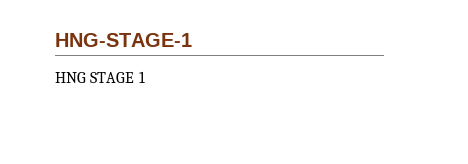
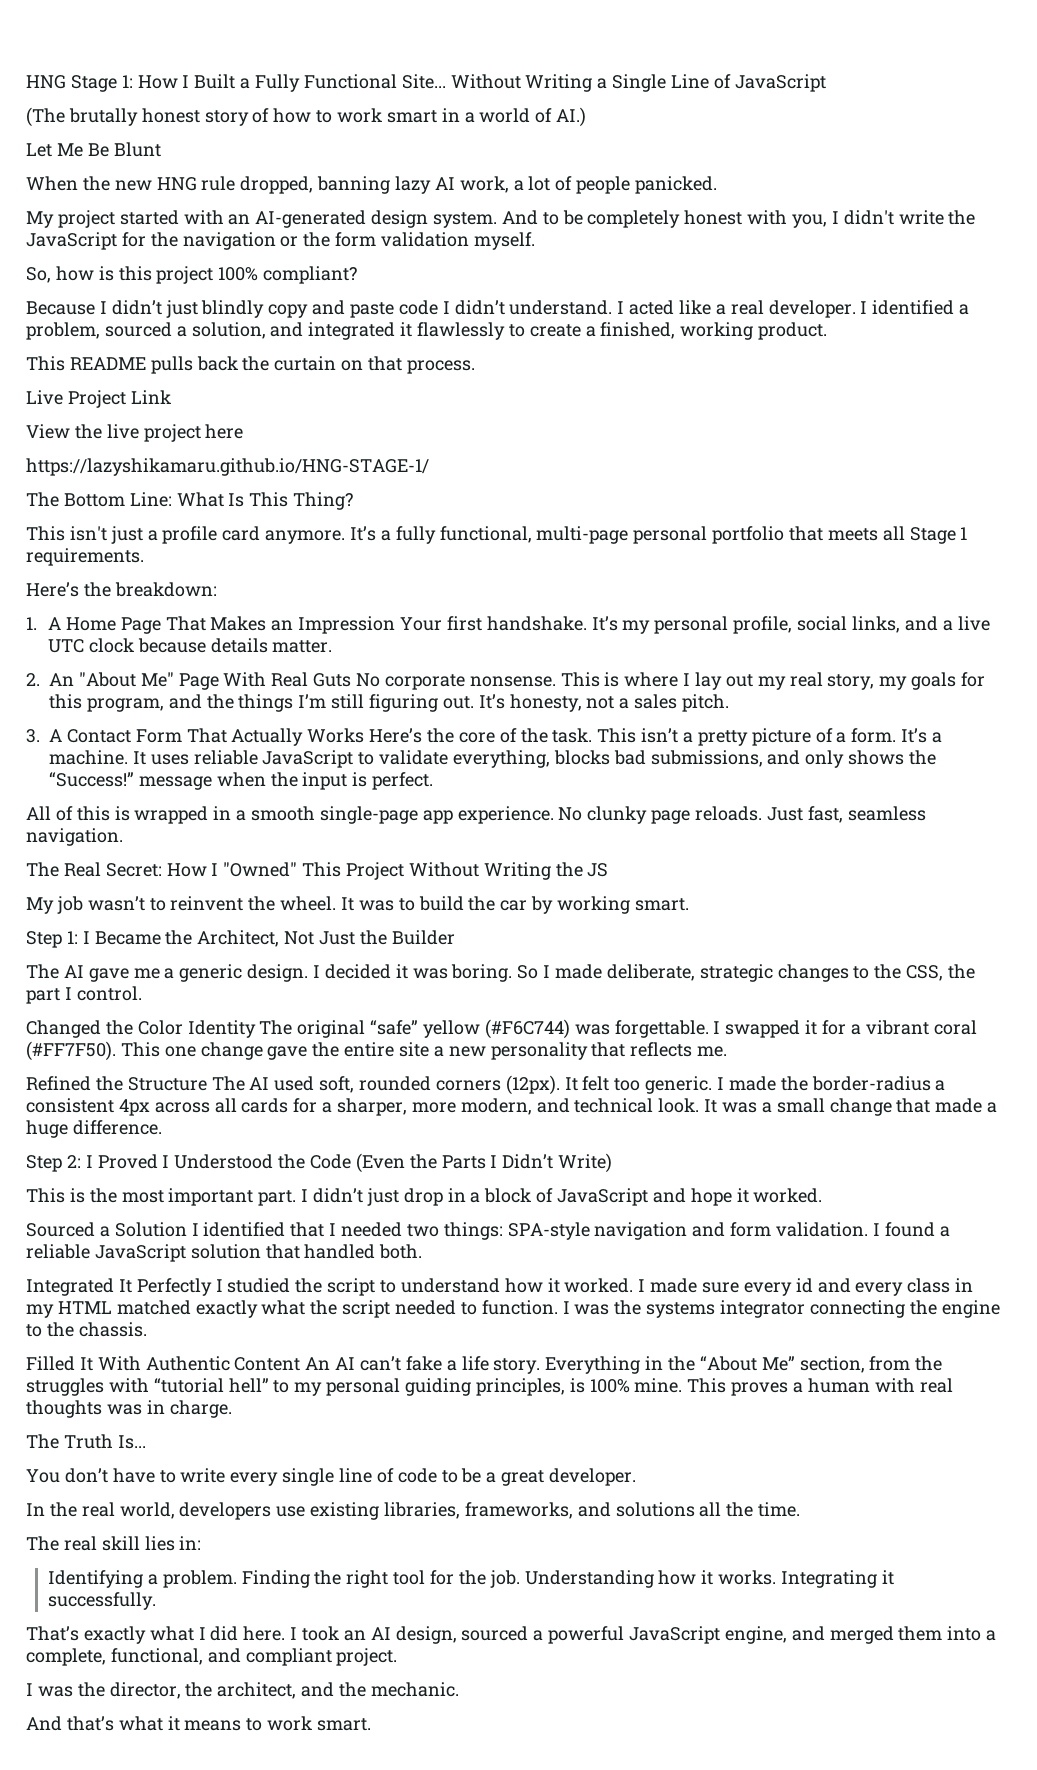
[55,33,192,47] [55,71,145,83] HNG-STAGE-1 // HNG STAGE 1 -> [26,74,826,92] [26,107,587,127] [26,142,161,157] [26,176,718,194] [26,210,976,228] [26,232,535,250] [26,266,358,284] [26,300,970,318] [26,322,828,340] [26,356,475,374] [26,390,171,408] [26,424,244,442] [26,458,429,476] [26,492,354,510] [26,526,968,544] [26,548,144,566] [26,582,217,597] [26,616,990,634] [48,638,333,653] [26,672,986,690] [49,694,730,712] [26,728,943,746] [49,750,937,768] [49,772,434,790] [26,806,926,824] [26,828,123,846] [26,862,609,880] [26,896,689,914] [26,930,455,948] [26,964,976,982] [26,986,142,1004] [26,1019,977,1039] [26,1041,728,1061] [26,1075,946,1095] [26,1098,998,1116] [26,1120,162,1138] [26,1153,613,1173] [26,1188,823,1206] [26,1222,950,1240] [26,1244,423,1262] [26,1278,974,1296] [26,1300,1000,1318] [26,1322,147,1337] [26,1356,943,1374] [26,1378,953,1396] [26,1400,232,1418] [26,1434,146,1449] [26,1468,637,1486] [26,1502,801,1520] [26,1536,202,1551] [48,1570,894,1588] [48,1592,157,1610] [26,1626,997,1644] [26,1648,398,1666] [26,1682,459,1699] [26,1716,372,1731] HNG Stage 1: How I Built a Fully Functional Site... Without Writing a Single Line of JavaScript // (The brutally honest story of how to work smart in a world of AI.) // Let Me Be Blunt // When the new HNG rule dropped, banning lazy AI work, a lot of people panicked. // My project started with an AI-generated design system. And to be completely honest with you, I didn't write the JavaScript for the navigation or the form validation myself. // So, how is this project 100% compliant? // Because I didn’t just blindly copy and paste code I didn’t understand. I acted like a real developer. I identified a problem, sourced a solution, and integrated it flawlessly to create a finished, working product. // This README pulls back the curtain on that process. // Live Project Link // View the live project here // https://lazyshikamaru.github.io/HNG-STAGE-1/ // The Bottom Line: What Is This Thing? // This isn't just a profile card anymore. It’s a fully functional, multi-page personal portfolio that meets all Stage 1 requirements. // Here’s the breakdown: // 1. A Home Page That Makes an Impression Your first handshake. It’s my personal profile, social links, and a live UTC clock because details matter. // 2. An "About Me" Page With Real Guts No corporate nonsense. This is where I lay out my real story, my goals for this program, and the things I’m still figuring out. It’s honesty, not a sales pitch. // 3. A Contact Form That Actually Works Here’s the core of the task. This isn’t a pretty picture of a form. It’s a machine. It uses reliable JavaScript to validate everything, blocks bad submissions, and only shows the “Success!” message when the input is perfect. // All of this is wrapped in a smooth single-page app experience. No clunky page reloads. Just fast, seamless navigation. // The Real Secret: How I "Owned" This Project Without Writing the JS // My job wasn’t to reinvent the wheel. It was to build the car by working smart. // Step 1: I Became the Architect, Not Just the Builder // The AI gave me a generic design. I decided it was boring. So I made deliberate, strategic changes to the CSS, the part I control. // Changed the Color Identity The original “safe” yellow (#F6C744) was forgettable. I swapped it for a vibrant coral (#FF7F50). This one change gave the entire site a new personality that reflects me. // Refined the Structure The AI used soft, rounded corners (12px). It felt too generic. I made the border-radius a consistent 4px across all cards for a sharper, more modern, and technical look. It was a small change that made a huge difference. // Step 2: I Proved I Understood the Code (Even the Parts I Didn’t Write) // This is the most important part. I didn’t just drop in a block of JavaScript and hope it worked. // Sourced a Solution I identified that I needed two things: SPA-style navigation and form validation. I found a reliable JavaScript solution that handled both. // Integrated It Perfectly I studied the script to understand how it worked. I made sure every id and every class in my HTML matched exactly what the script needed to function. I was the systems integrator connecting the engine to the chassis. // Filled It With Authentic Content An AI can’t fake a life story. Everything in the “About Me” section, from the struggles with “tutorial hell” to my personal guiding principles, is 100% mine. This proves a human with real thoughts was in charge. // The Truth Is... // You don’t have to write every single line of code to be a great developer. // In the real world, developers use existing libraries, frameworks, and solutions all the time. // The real skill lies in: // Identifying a problem. Finding the right tool for the job. Understanding how it works. Integrating it successfully. // That’s exactly what I did here. I took an AI design, sourced a powerful JavaScript engine, and merged them into a complete, functional, and compliant project. // I was the director, the architect, and the mechanic. // And that’s what it means to work smart.

